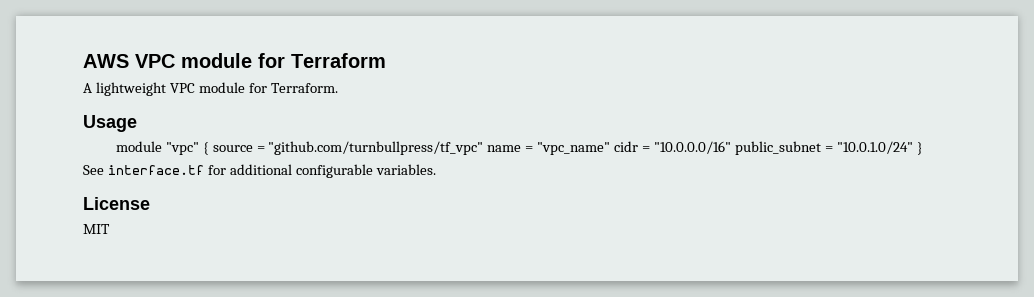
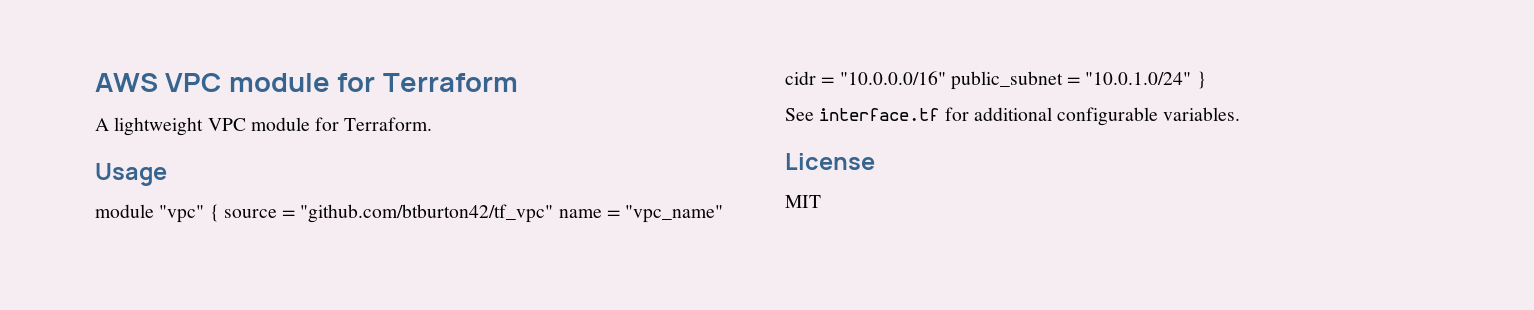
[268,141,484,155] "github.com/turnbullpress/tf_vpc" -> [300,204,554,223] "github.com/btburton42/tf_vpc"

